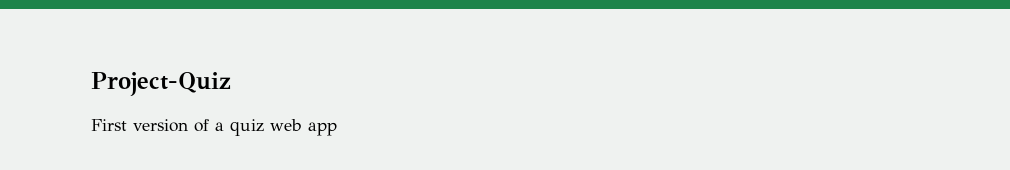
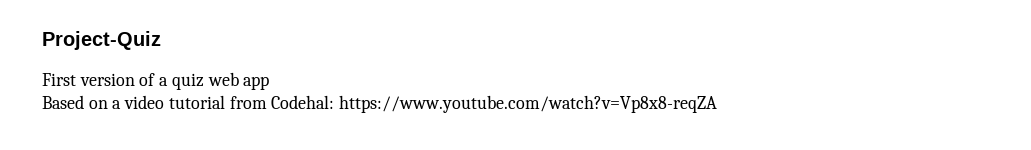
(337, 129) none -> [42,95,718,113] // Based on a video tutorial from Codehal: https://www.youtube.com/watch?v=Vp8x8-reqZA

